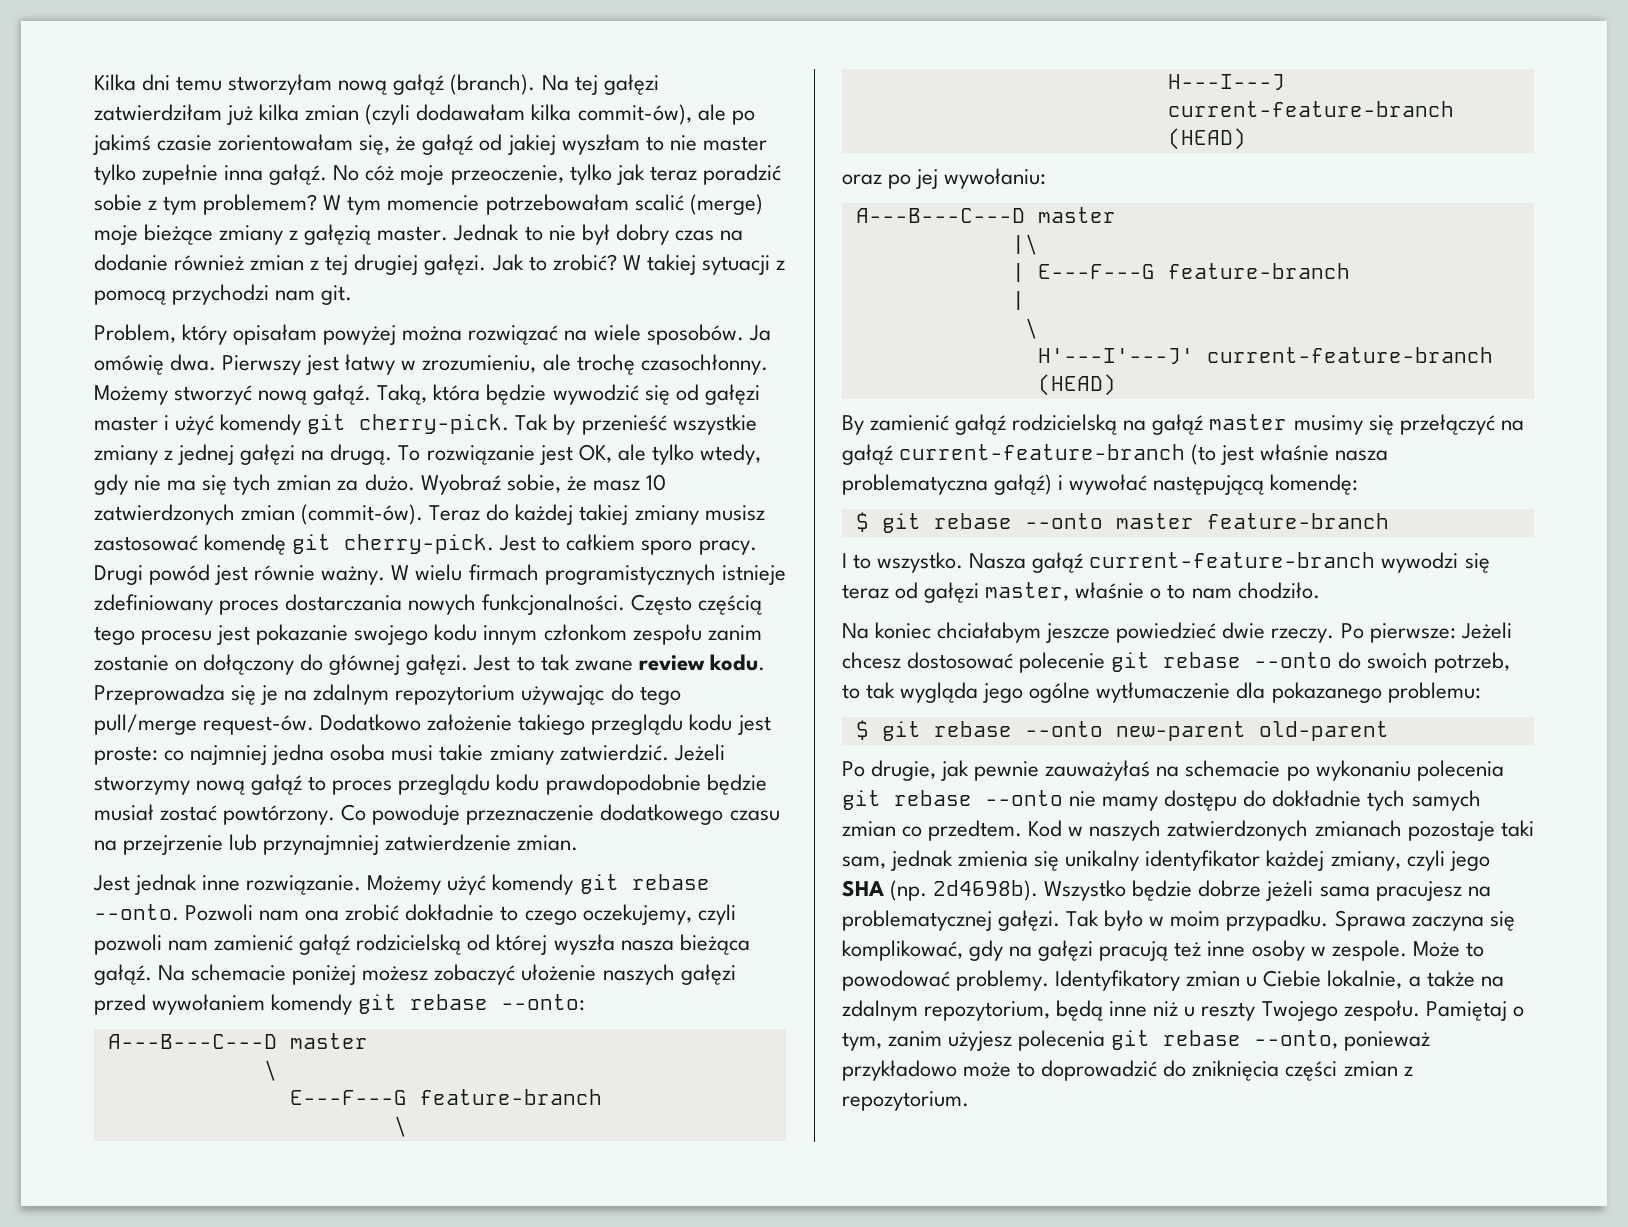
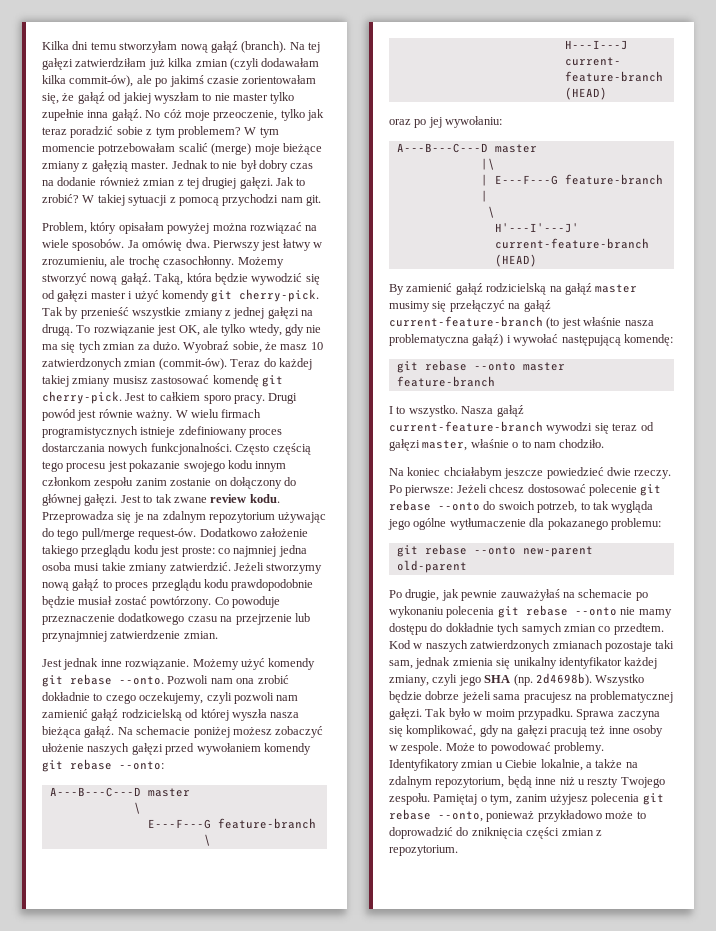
[855,512,869,532] $ -> (673, 340) none
[855,720,869,740] $ -> (661, 524) none

